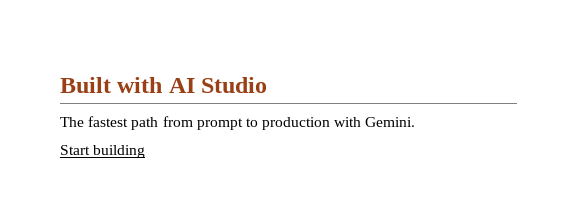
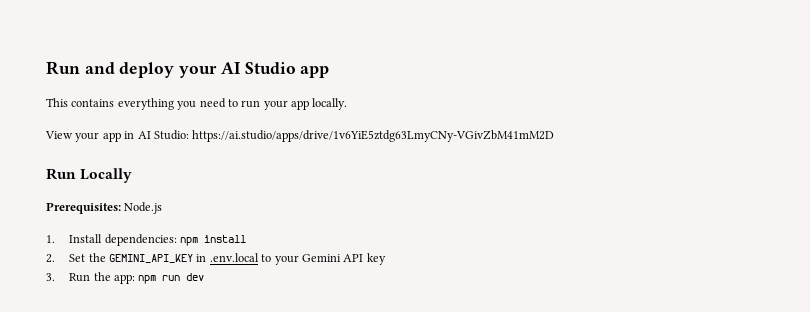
[60,77,268,93] [60,116,416,130] [60,145,146,158] Built with AI Studio // The fastest path from prompt to production with Gemini. // Start building -> [46,61,330,78] [46,98,348,110] [45,130,555,142] [46,168,133,183] [46,202,163,214] [46,234,247,246] [46,253,386,265] [46,272,205,284] Run and deploy your AI Studio app // This contains everything you need to run your app locally. // View your app in AI Studio: https://ai.studio/apps/drive/1v6YiE5ztdg63LmyCNy-VGivZbM41mM2D // Run Locally // Prerequisites: Node.js // 1. Install dependencies: npm install // 2. Set the GEMINI_API_KEY in .env.local to your Gemini API key // 3. Run the app: npm run dev

